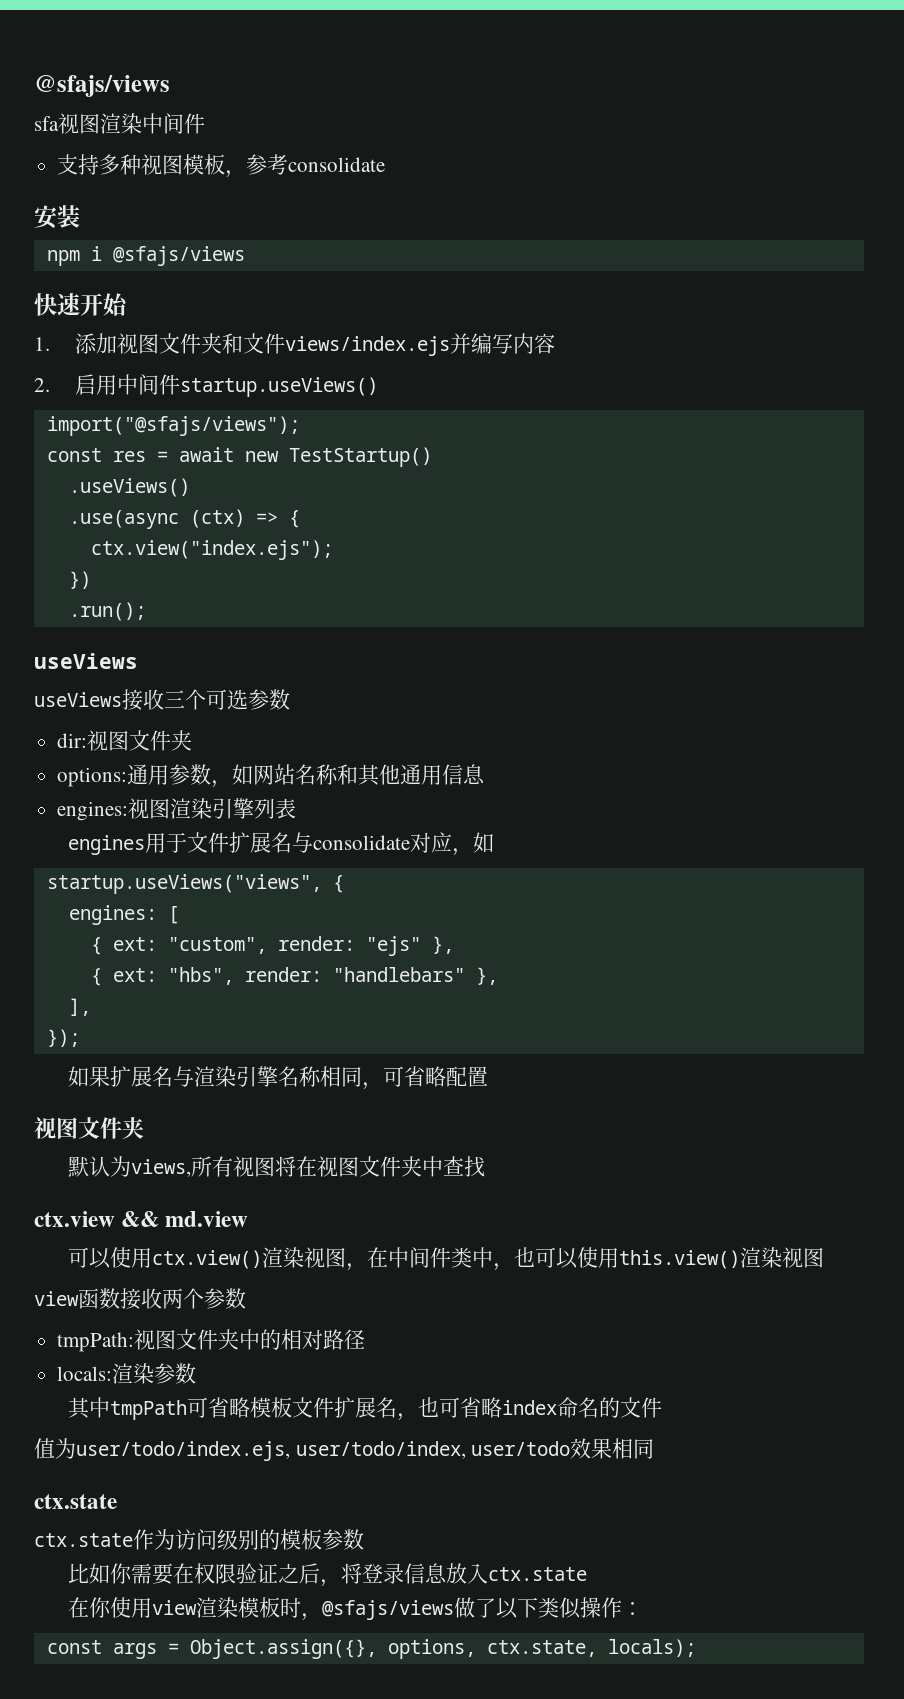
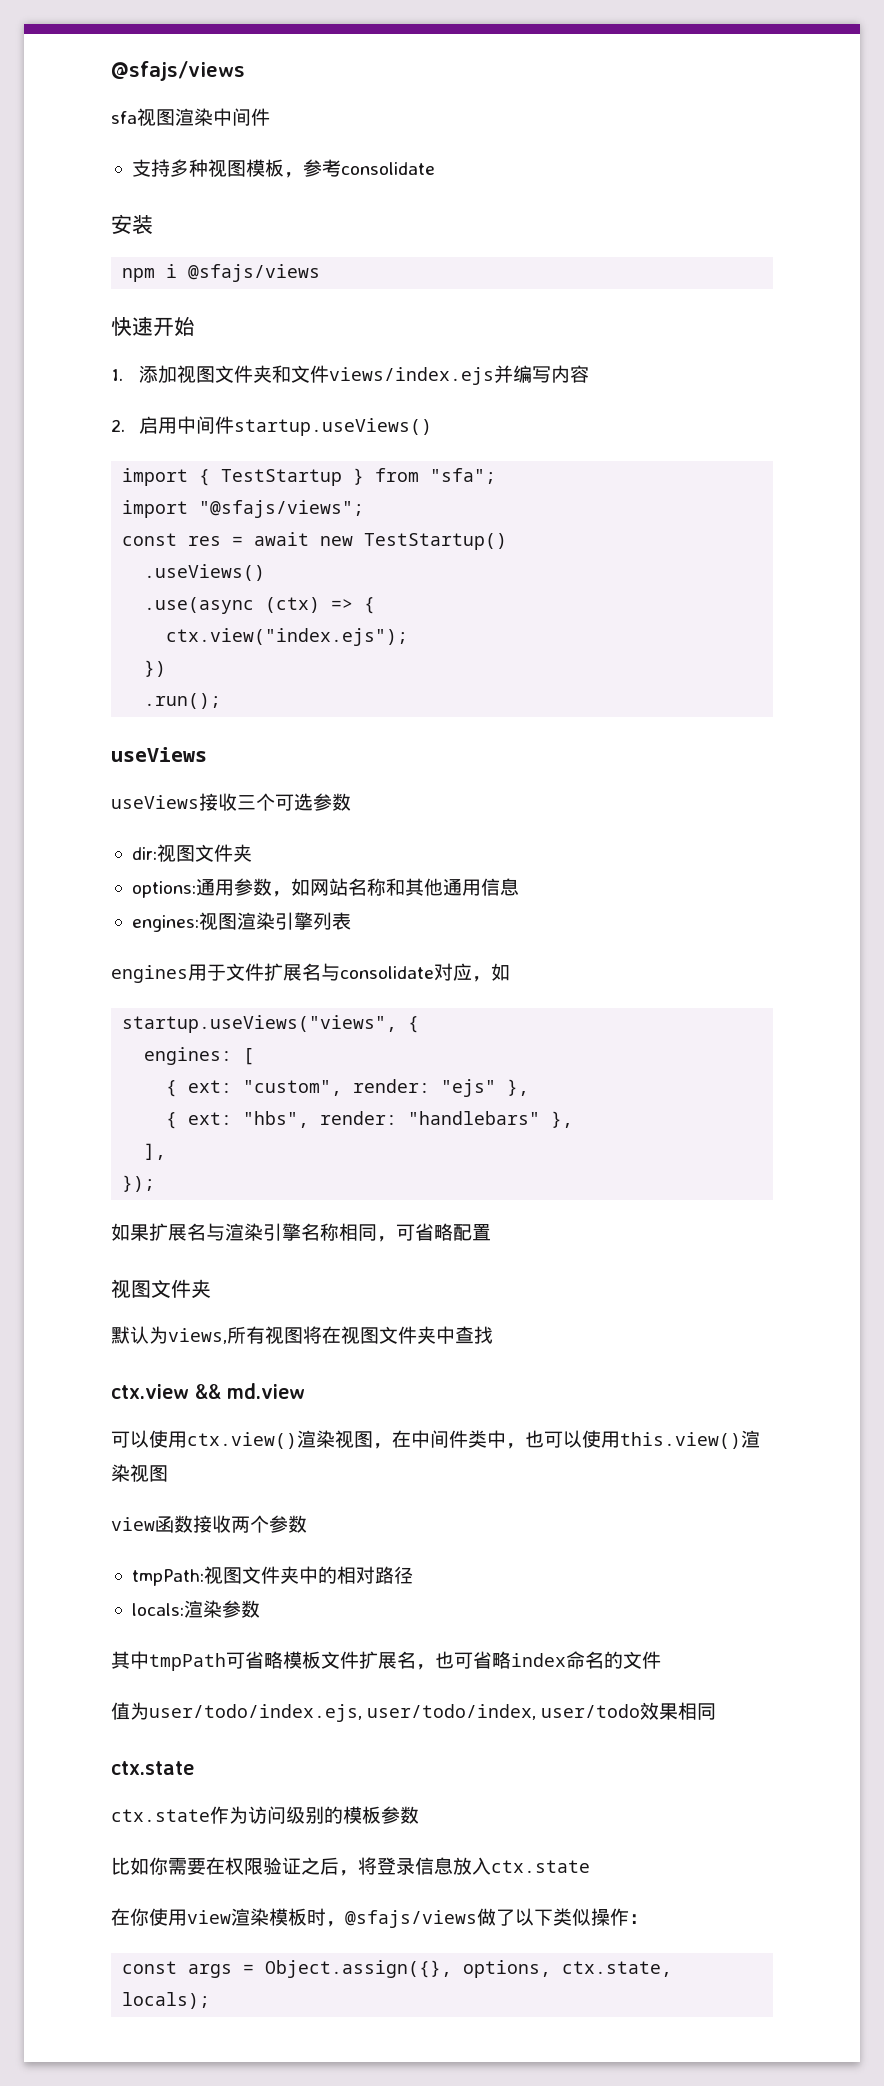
[46,416,300,436] import("@sfajs/views"); -> [122,468,497,486] [122,500,365,518] import { TestStartup } from "sfa"; // import "@sfajs/views";

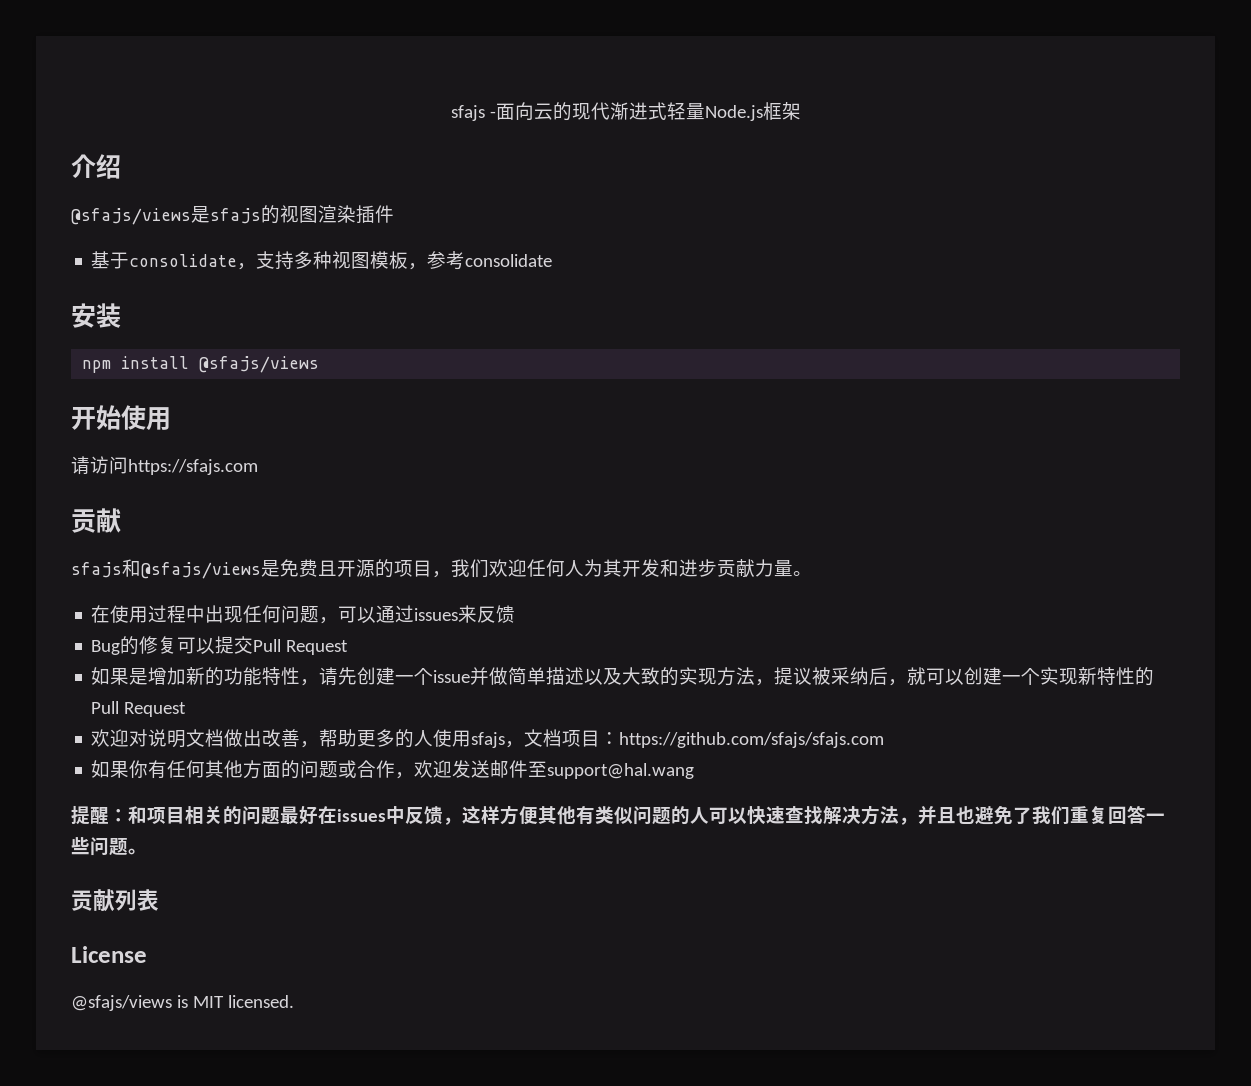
[111,61,245,81] [111,108,270,126] @sfajs/views // sfa视图渲染中间件 // -> [450,102,801,121] [71,154,121,179] [71,205,394,225] [91,251,257,270] sfajs -面向云的现代渐进式轻量Node.js框架 // 介绍 // @sfajs/views是sfajs的视图渲染插件 // 基于consolidate，
[166,264,321,282] [111,316,195,337] [111,365,590,385] [111,416,433,436] [122,468,497,486] [122,500,365,518] [122,532,508,550] [144,564,266,581] [144,597,376,614] [166,628,409,646] [144,660,167,677] [144,693,222,709] [111,747,207,762] [111,793,351,811] [131,844,252,862] [131,878,519,898] [131,912,351,932] [111,963,510,983] [122,1015,420,1033] [144,1047,255,1065] [166,1079,530,1097] [166,1111,574,1129] [144,1143,167,1160] [122,1175,156,1192] [111,1223,491,1242] [111,1279,211,1299] [111,1326,493,1344] [111,1383,305,1399] [111,1430,760,1449] [111,1464,168,1482] [111,1515,307,1533] [131,1566,413,1586] [131,1600,260,1618] [111,1651,661,1671] [111,1702,717,1722] [111,1761,194,1775] [111,1806,419,1824] [111,1857,590,1876] [111,1908,648,1928] [122,1960,673,1978] [122,1992,211,2009] i @sfajs/views // 快速开始 // 1.添加视图文件夹和文件views/index.ejs并编写内容 // 2.启用中间件startup.useViews() // import { TestStartup } from "sfa"; // import "@sfajs/views"; // const res = await new TestStartup() // .useViews() // .use(async (ctx) => { // ctx.view("index.ejs"); // }) // .run(); // useViews // useViews接收三个可选参数 // dir:视图文件夹 // options:通用参数，如网站名称和其他通用信息 // engines:视图渲染引擎列表 // engines用于文件扩展名与consolidate对应，如 // startup.useViews("views", { // engines: [ // { ext: "custom", render: "ejs" }, // { ext: "hbs", render: "handlebars" }, // ], // }); // 如果扩展名与渲染引擎名称相同，可省略配置 // 视图文件夹 // 默认为views,所有视图将在视图文件夹中查找 // ctx.view && md.view // 可以使用ctx.view()渲染视图，在中间件类中，也可以使用this.view()渲染视图 // view函数接收两个参数 // tmpPath:视图文件夹中的相对路径 // locals:渲染参数 // 其中tmpPath可省略模板文件扩展名，也可省略index命名的文件 // 值为user/todo/index.ejs, user/todo/index, user/todo效果相同 // ctx.state // ctx.state作为访问级别的模板参数 // 比如你需要在权限验证之后，将登录信息放入ctx.state // 在你使用view渲染模板时，@sfajs/views做了以下类似操作： // const args = Object.assign({}, options, ctx.state, locals); -> [121,356,320,373] [71,405,171,431] [71,456,258,475] [71,508,121,533] [71,559,812,579] [91,605,516,624] [91,636,349,655] [91,667,1155,686] [91,701,187,717] [91,729,885,748] [91,760,695,779] [71,805,1165,825] [71,837,147,856] [71,889,159,912] [71,946,147,963] [71,995,294,1011] install @sfajs/views // 开始使用 // 请访问https://sfajs.com // 贡献 // sfajs和@sfajs/views是免费且开源的项目，我们欢迎任何人为其开发和进步贡献力量。 // 在使用过程中出现任何问题，可以通过issues来反馈 // Bug的修复可以提交Pull Request // 如果是增加新的功能特性，请先创建一个issue并做简单描述以及大致的实现方法，提议被采纳后，就可以创建一个实现新特性的Pull Request // 欢迎对说明文档做出改善，帮助更多的人使用sfajs，文档项目：https://github.com/sfajs/sfajs.com // 如果你有任何其他方面的问题或合作，欢迎发送邮件至support@hal.wang // 提醒：和项目相关的问题最好在issues中反馈，这样方便其他有类似问题的人可以快速查找解决方法，并且也避免了我们重复回答一些问题。 // 贡献列表 // License // @sfajs/views is MIT licensed.

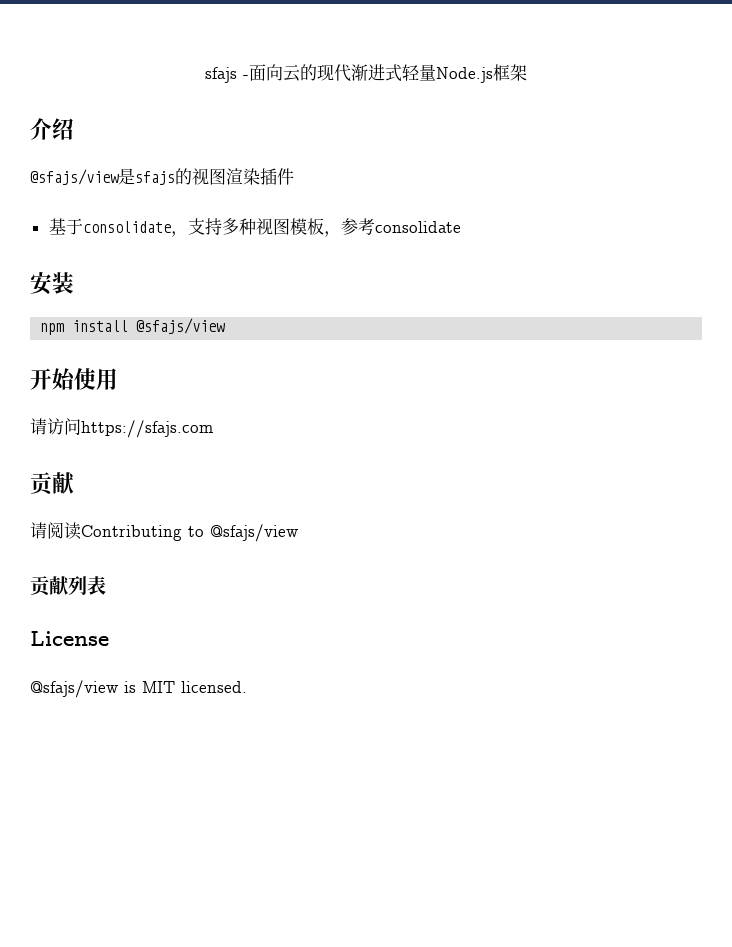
[71,208,191,225] @sfajs/views -> [30,169,119,185] @sfajs/view
[199,356,320,373] @sfajs/views -> [136,318,226,334] @sfajs/view
[71,559,812,579] [91,605,516,624] [91,636,349,655] [91,667,1155,686] [91,701,187,717] [91,729,885,748] [91,760,695,779] [71,805,1165,825] [71,837,147,856] sfajs和@sfajs/views是免费且开源的项目，我们欢迎任何人为其开发和进步贡献力量。 // 在使用过程中出现任何问题，可以通过issues来反馈 // Bug的修复可以提交Pull Request // 如果是增加新的功能特性，请先创建一个issue并做简单描述以及大致的实现方法，提议被采纳后，就可以创建一个实现新特性的Pull Request // 欢迎对说明文档做出改善，帮助更多的人使用sfajs，文档项目：https://github.com/sfajs/sfajs.com // 如果你有任何其他方面的问题或合作，欢迎发送邮件至support@hal.wang // 提醒：和项目相关的问题最好在issues中反馈，这样方便其他有类似问题的人可以快速查找解决方法，并且也避免了我们重复回答一些问题。 -> [30,522,299,542] 请阅读Contributing to @sfajs/view
[71,995,172,1011] @sfajs/views -> [30,680,119,698] @sfajs/view

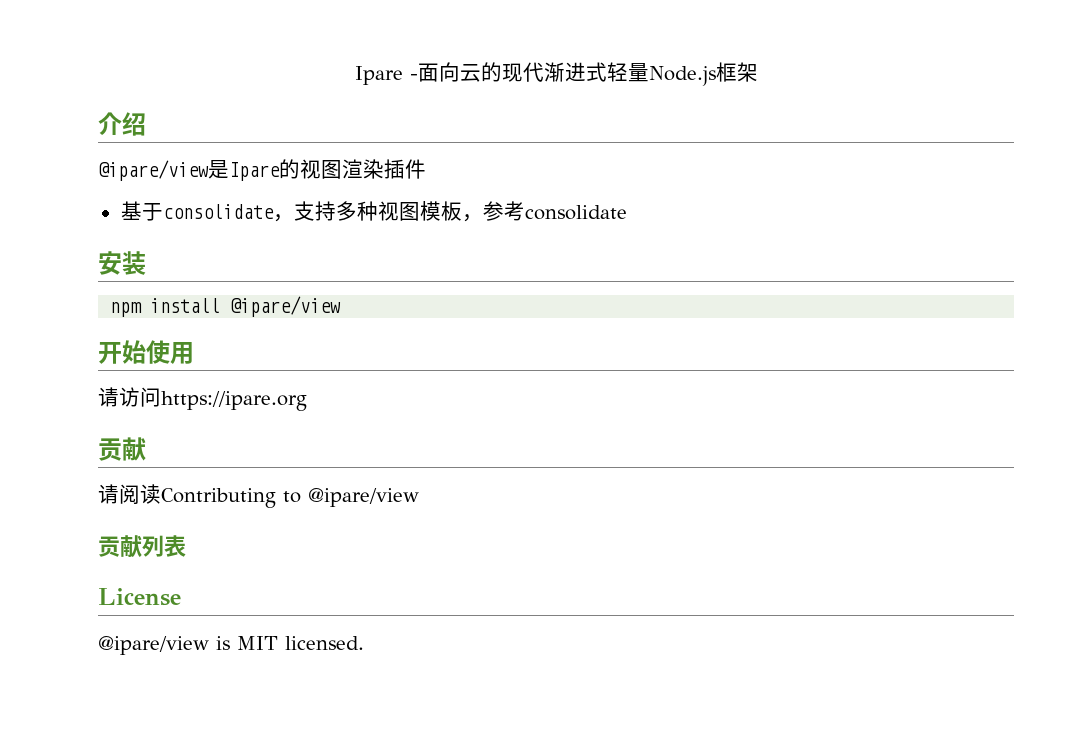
[205,67,237,83] sfajs -> [354,66,403,85] Ipare
[30,168,175,185] @sfajs/view是sfajs -> [98,160,280,181] @ipare/view是Ipare
[136,318,226,334] @sfajs/view -> [230,296,342,317] @ipare/view
[81,420,213,438] https://sfajs.com -> [161,391,307,411] https://ipare.org
[210,524,299,542] @sfajs/view -> [308,488,419,507] @ipare/view
[30,680,119,698] @sfajs/view -> [98,636,209,655] @ipare/view

